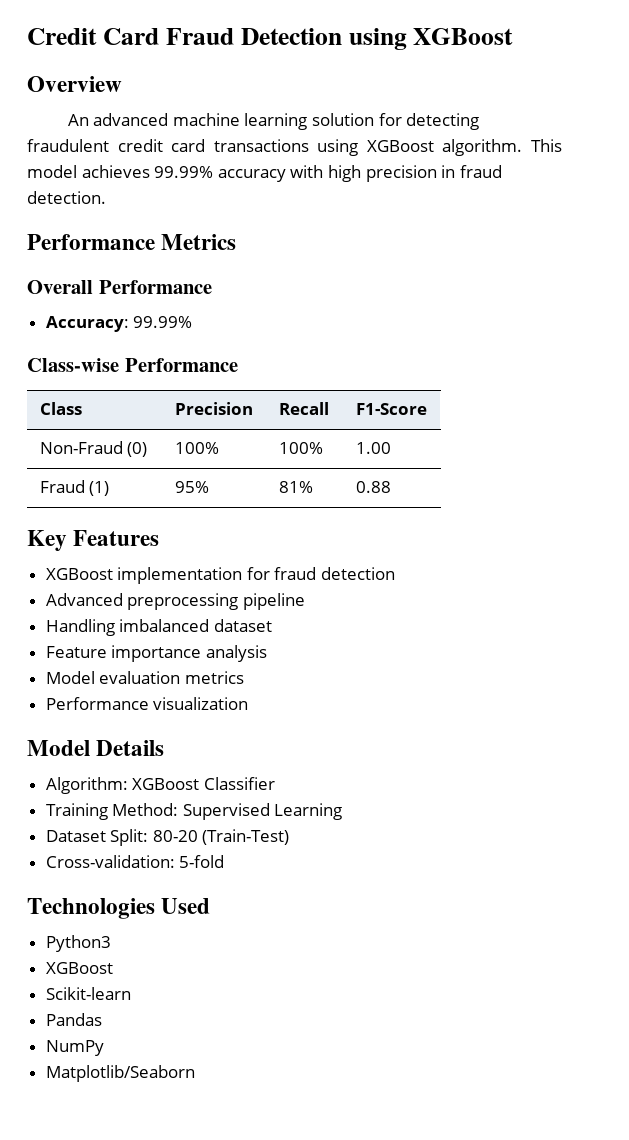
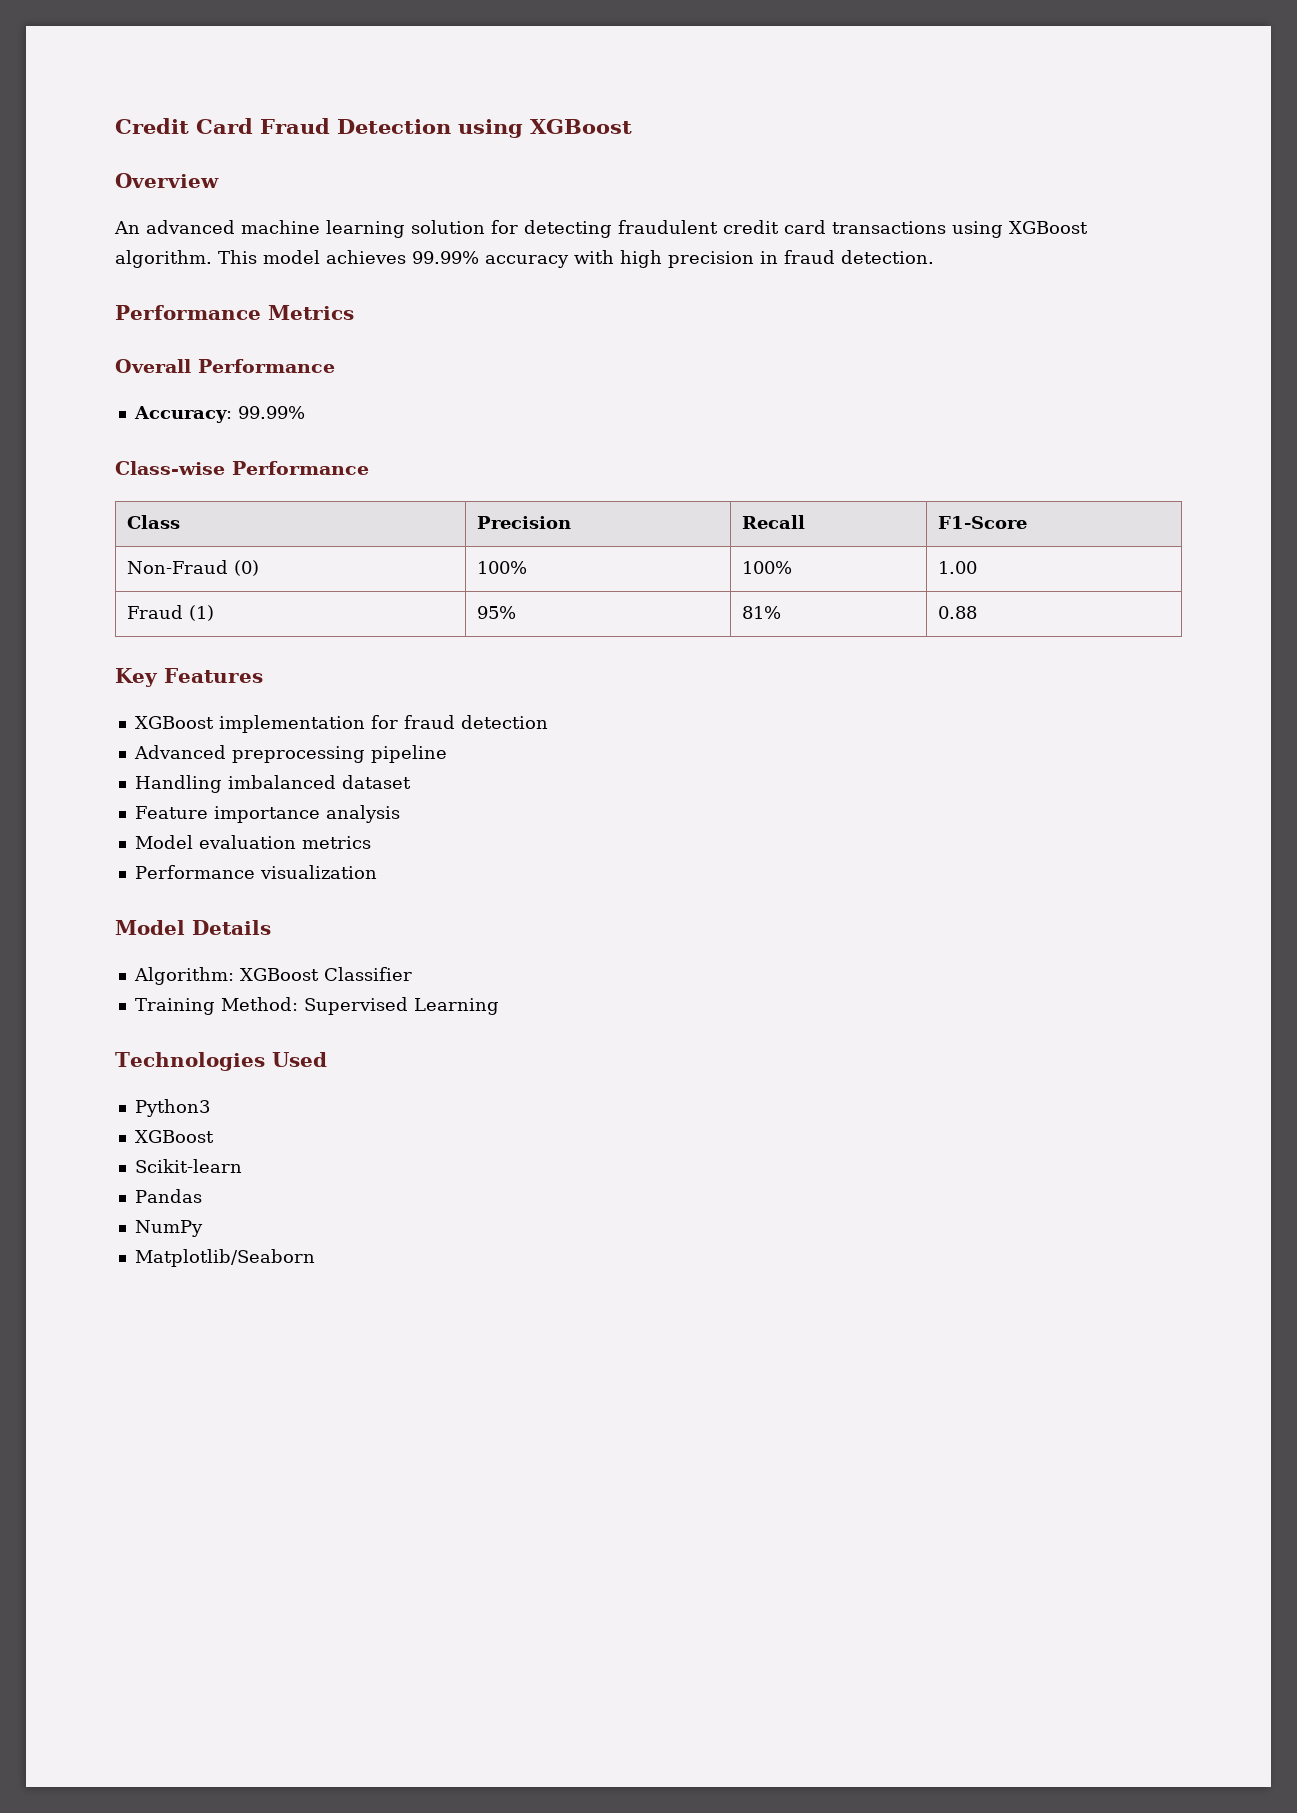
[45,829,290,846] [45,855,225,868] // Dataset Split: 80-20 (Train-Test) // Cross-validation: 5-fold -> (499, 1006) none

